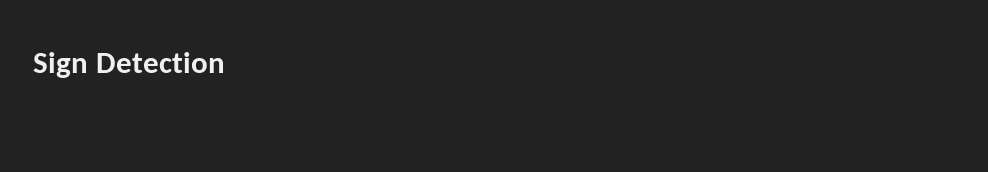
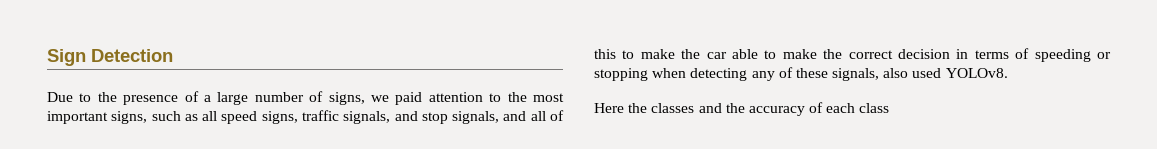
(226, 62) none -> [47,91,564,105] [47,110,564,124] [594,48,1111,62] [594,67,1008,81] [594,102,890,116] // Due to the presence of a large number of signs, we paid attention to the most important signs, such as all speed signs, traffic signals, and stop signals, and all of this to make the car able to make the correct decision in terms of speeding or stopping when detecting any of these signals, also used YOLOv8. // Here the classes and the accuracy of each class

